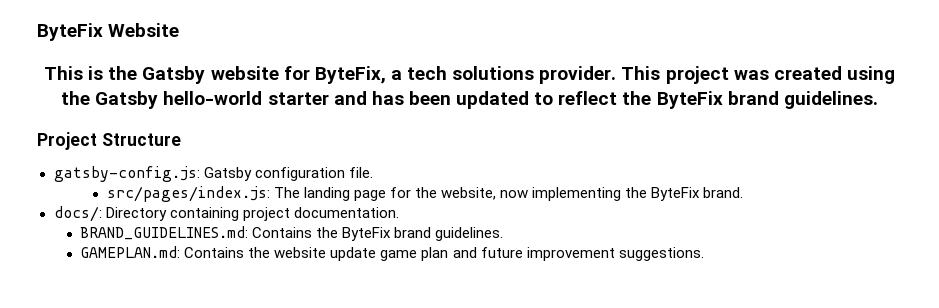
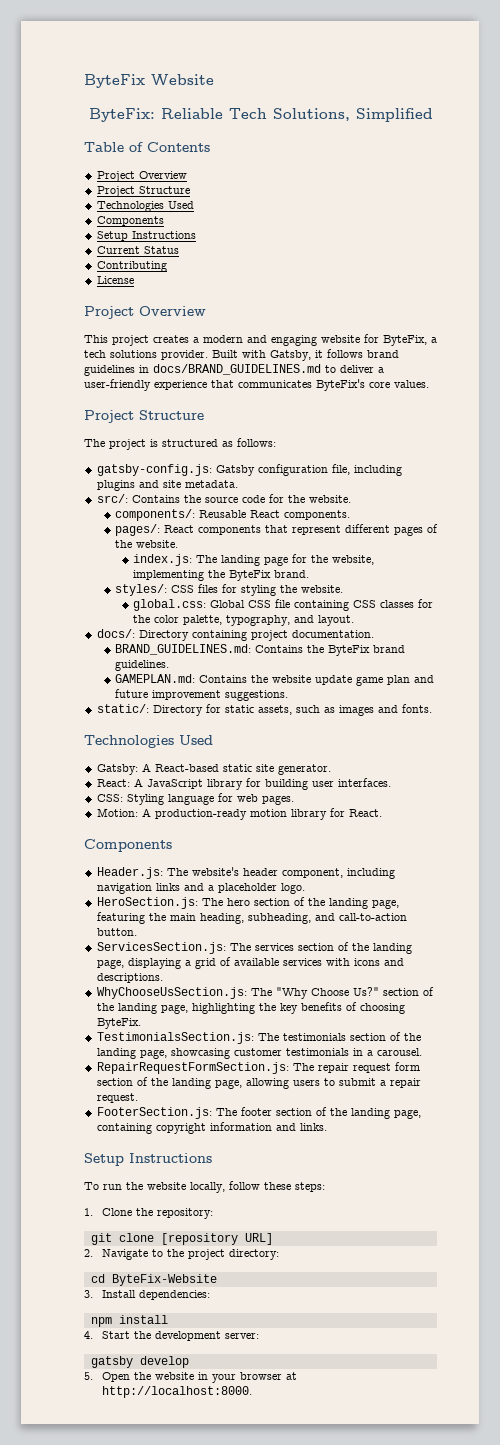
[44,66,206,84] This is the Gatsby -> [88,108,433,122] [84,142,210,152] [96,171,187,182] [96,186,190,197] [96,201,194,212] [96,216,164,226] [96,231,196,241] [96,246,179,254] [96,261,167,272] [96,276,134,284] [84,306,206,319] [84,335,317,346] ByteFix: Reliable Tech Solutions, Simplified // Table of Contents // Project Overview // Project Structure // Technologies Used // Components // Setup Instructions // Current Status // Contributing // License // Project Overview // This project creates a modern and engaging
[621,66,895,84] [61,91,878,109] [37,132,181,150] [53,166,373,182] [106,186,270,202] This project was created using the Gatsby hello-world starter and has been updated to reflect the ByteFix brand guidelines. // Project Structure // gatsby-config.js: Gatsby configuration file. // src/pages/index.js: -> [212,349,399,361] [84,364,384,376] [84,379,429,391] [84,410,204,423] [84,438,276,450] [96,464,402,476] [96,480,238,491] [96,494,351,503] [114,509,350,521] [114,524,438,536] [114,540,178,548] [133,554,193,566] Built with Gatsby, it follows brand guidelines in docs/BRAND_GUIDELINES.md to deliver a user-friendly experience that communicates ByteFix's core values. // Project Structure // The project is structured as follows: // gatsby-config.js: Gatsby configuration file, including plugins and site metadata. // src/: Contains the source code for the website. // components/: Reusable React components. // pages/: React components that represent different pages of the website. // index.js:
[500,190,529,198] now -> (375, 560) none
(744, 192) none -> [114,584,343,596] [133,599,434,611] [133,615,355,626] // styles/: CSS files for styling the website. // global.css: Global CSS file containing CSS classes for the color palette, typography, and layout.
(704, 254) none -> [96,704,432,716] [84,735,213,748] [96,763,331,775] [96,778,391,790] [96,793,294,805] [96,808,382,820] [84,839,172,852] [96,867,395,879] [96,883,305,894] [96,897,399,909] [96,912,407,924] [96,928,137,936] [96,942,412,954] [96,957,404,969] [96,973,163,983] [96,987,434,999] [96,1002,405,1014] [96,1018,141,1029] [96,1032,421,1044] [96,1048,422,1059] [96,1062,420,1074] [96,1077,421,1089] [96,1093,138,1103] [96,1107,421,1119] [96,1122,327,1134] [84,1153,212,1166] [84,1181,325,1193] [84,1208,214,1219] [90,1233,273,1245] [84,1249,280,1260] [90,1274,217,1286] [84,1290,211,1300] [90,1315,168,1327] [84,1331,260,1341] [90,1356,189,1368] [84,1372,298,1383] [102,1386,253,1398] // static/: Directory for static assets, such as images and fonts. // Technologies Used // Gatsby: A React-based static site generator. // React: A JavaScript library for building user interfaces. // CSS: Styling language for web pages. // Motion: A production-ready motion library for React. // Components // Header.js: The website's header component, including navigation links and a placeholder logo. // HeroSection.js: The hero section of the landing page, featuring the main heading, subheading, and call-to-action button. // ServicesSection.js: The services section of the landing page, displaying a grid of available services with icons and descriptions. // WhyChooseUsSection.js: The "Why Choose Us?" section of the landing page, highlighting the key benefits of choosing ByteFix. // TestimonialsSection.js: The testimonials section of the landing page, showcasing customer testimonials in a carousel. // RepairRequestFormSection.js: The repair request form section of the landing page, allowing users to submit a repair request. // FooterSection.js: The footer section of the landing page, containing copyright information and links. // Setup Instructions // To run the website locally, follow these steps: // 1. Clone the repository: // git clone [repository URL] // 2. Navigate to the project directory: // cd ByteFix-Website // 3. Install dependencies: // npm install // 4. Start the development server: // gatsby develop // 5. Open the website in your browser at http://localhost:8000.

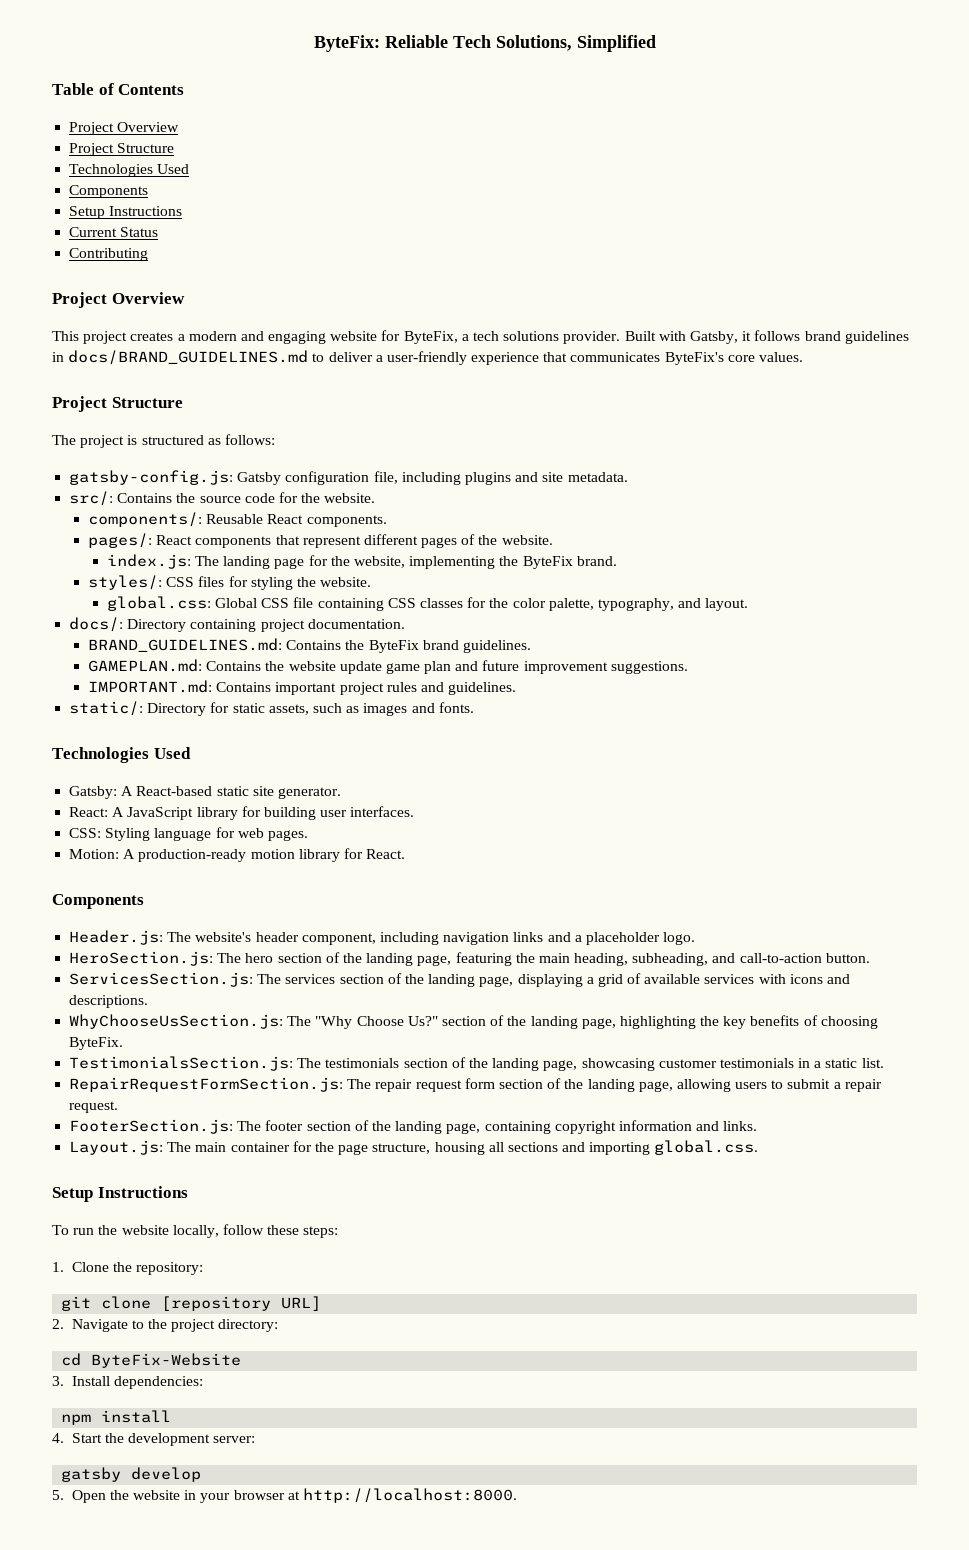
[84,74,214,88] ByteFix Website // -> (313, 43) none
[96,276,134,284] // License -> (149, 254) none
(288, 695) none -> [87,680,517,695] // IMPORTANT.md: Contains important project rules and guidelines.
[376,1048,422,1056] carousel. -> [825,1058,884,1068] static list.
(327, 1127) none -> [69,1140,759,1155] // Layout.js: The main container for the page structure, housing all sections and importing global.css.

